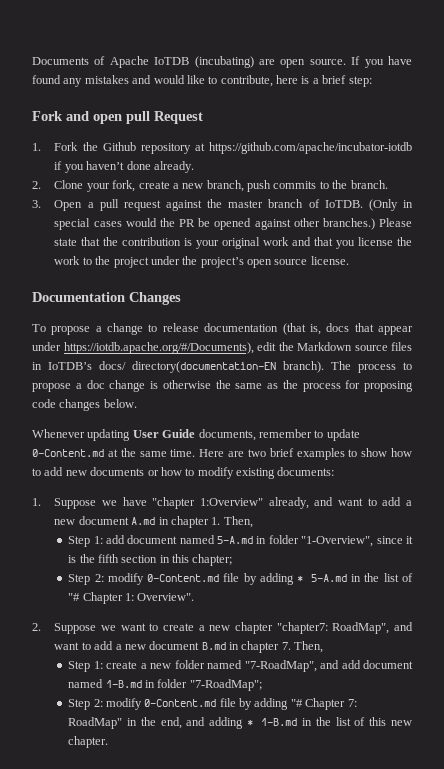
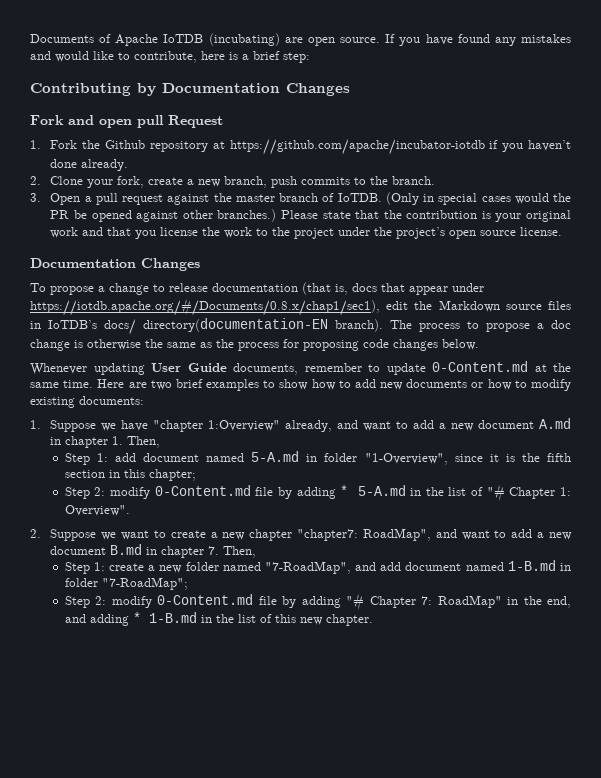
(372, 81) none -> [30,83,350,96] // Contributing by Documentation Changes
[63,342,254,354] https://iotdb.apache.org/#/Documents), -> [30,298,380,316] https://iotdb.apache.org/#/Documents/0.8.x/chap1/sec1),

